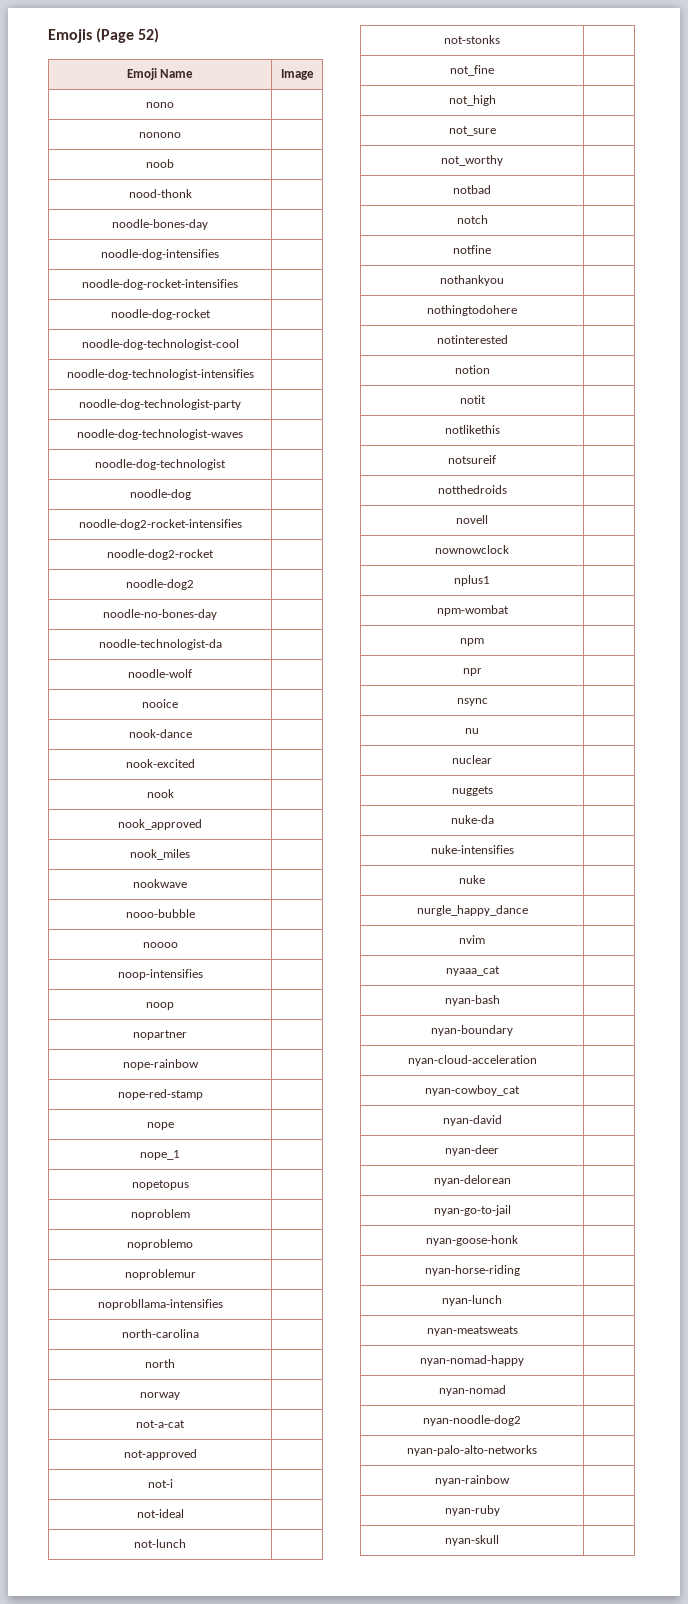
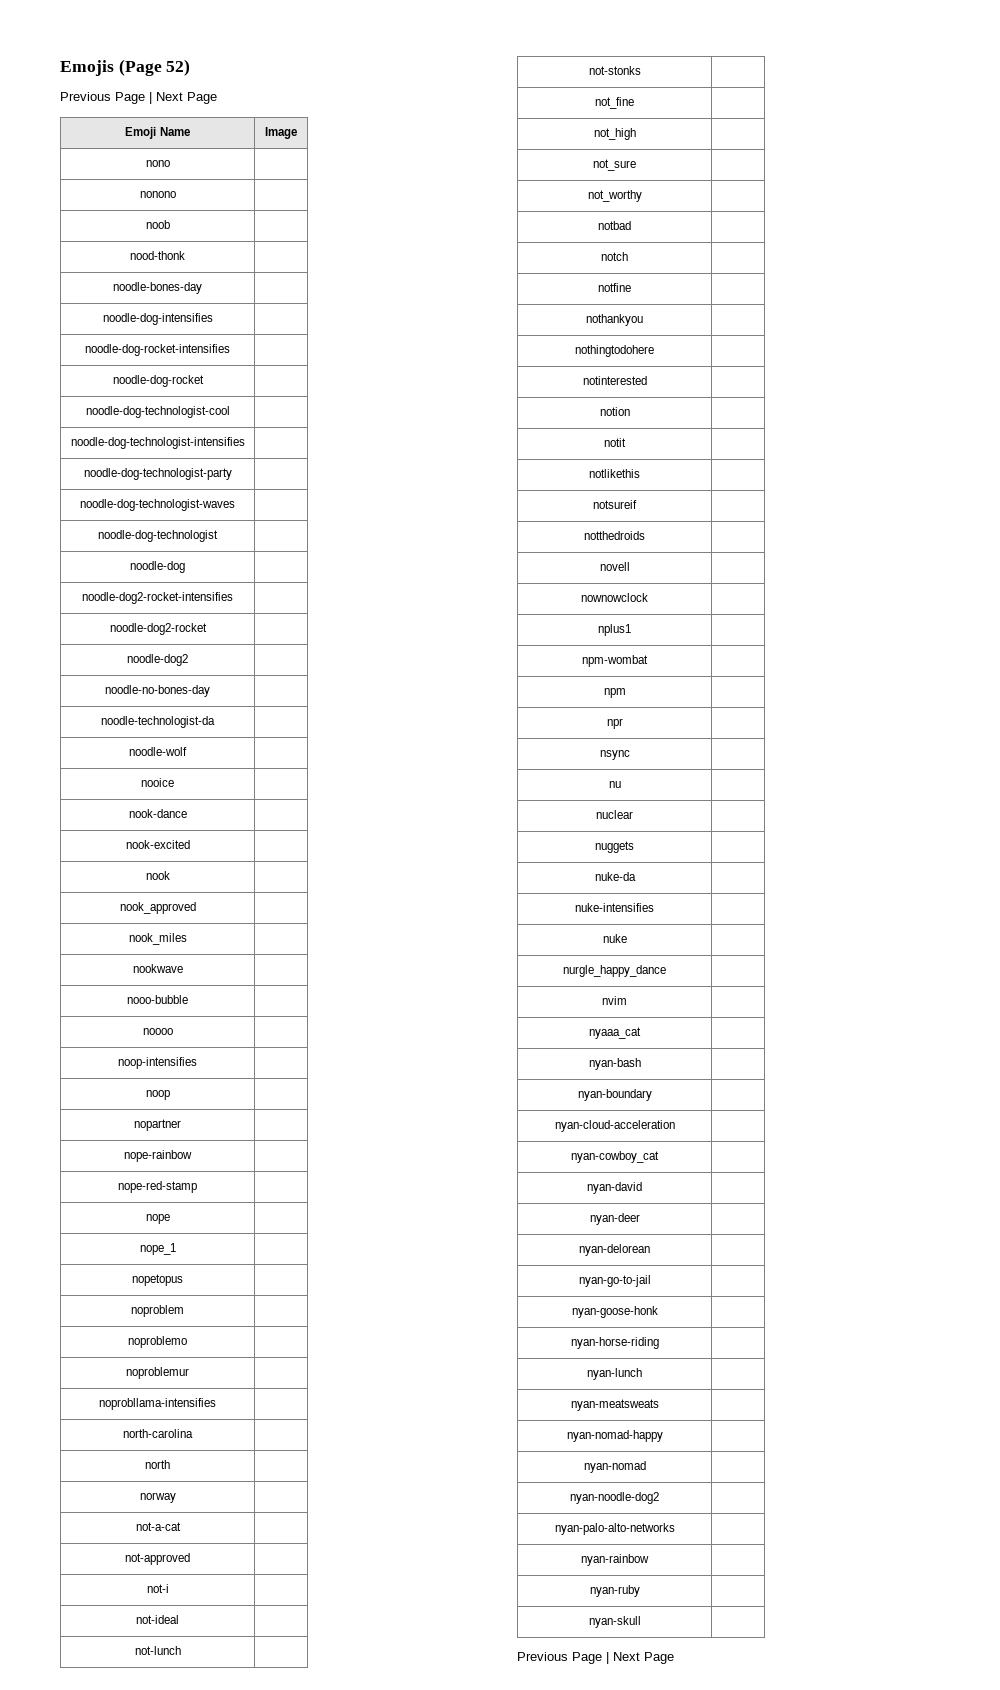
(160, 35) none -> [60,92,217,104] // Previous Page | Next Page
(499, 1540) none -> [517,1652,674,1664] // Previous Page | Next Page

